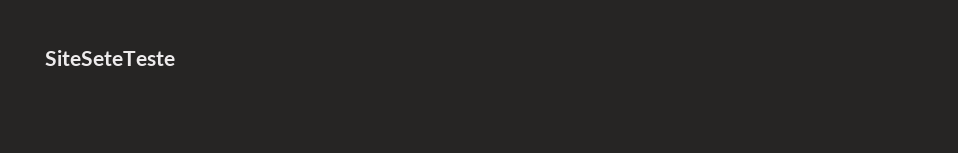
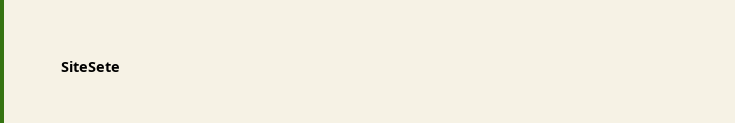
[45,50,175,66] SiteSeteTeste -> [61,61,120,72] SiteSete

